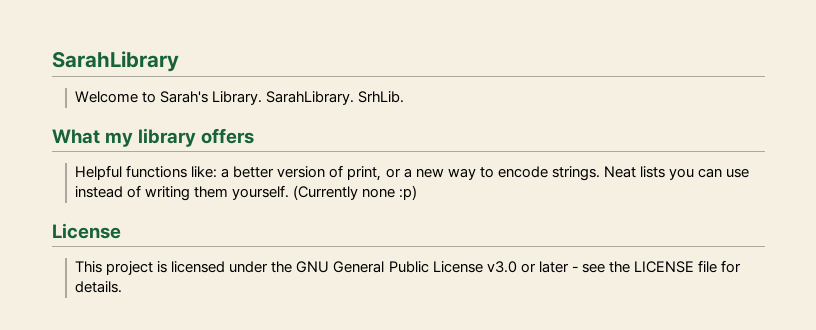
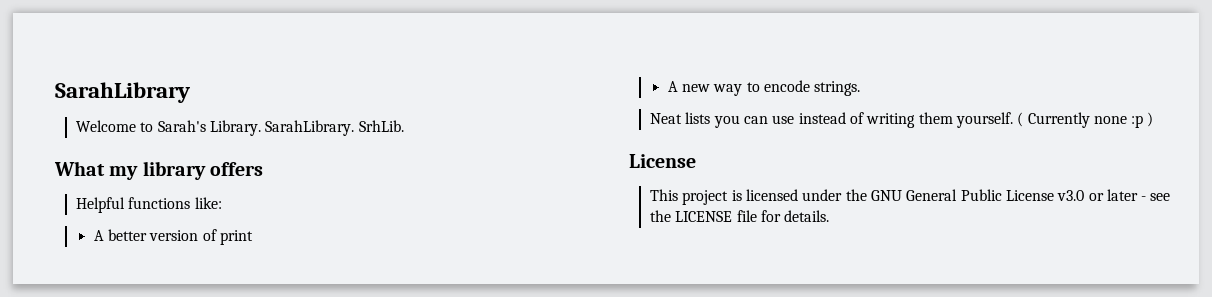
[221,168,230,178] a -> [93,230,104,241] // A
[347,166,412,181] print, or a -> [219,230,253,245] [667,81,678,92] print // A
(600, 173) none -> (861, 88) //
[293,185,418,200] (Currently none :p) -> [1017,112,1154,128] ( Currently none :p )

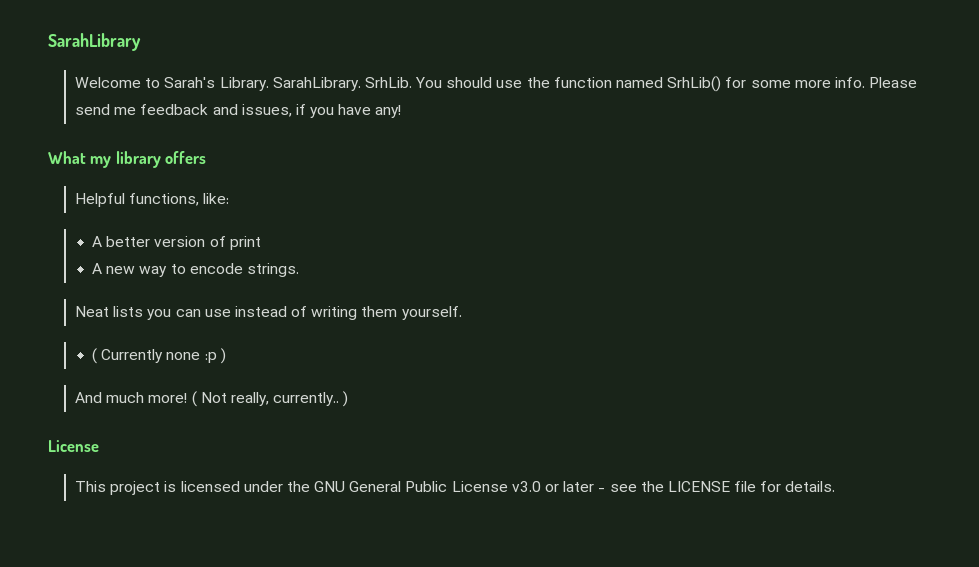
(404, 126) none -> [415,76,918,92] [74,104,402,118] You should use the function named SrhLib() for some more info. Please send me feedback and issues, if you have any!
[128,197,191,209] functions -> [129,193,200,206] functions,
(1013, 120) none -> (462, 313) //
(1154, 119) none -> [74,391,349,407] // And much more! ( Not really, currently.. )

